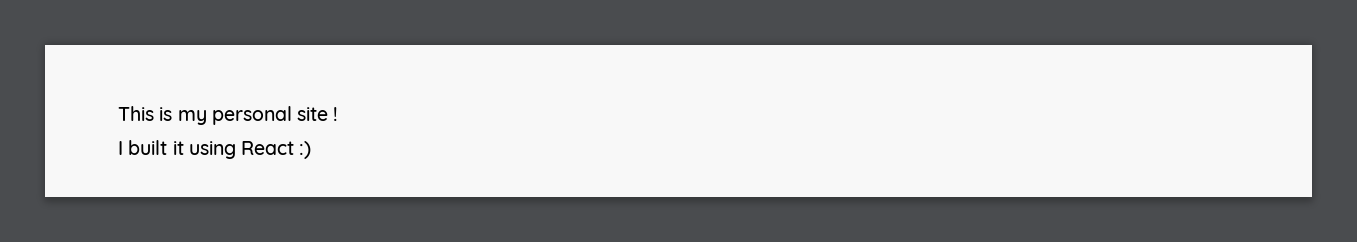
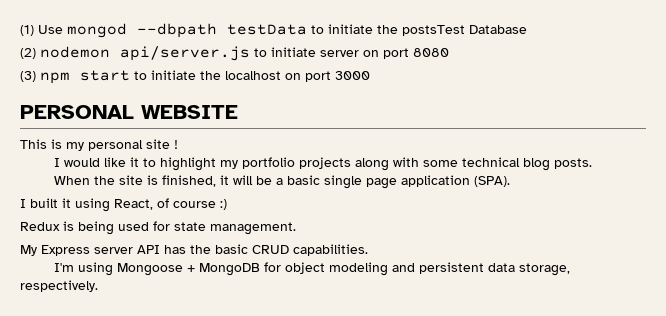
(118, 113) none -> [20,23,527,38] [20,46,449,61] [20,70,370,84] [20,105,238,119] (1) Use mongod --dbpath testData to initiate the postsTest Database // (2) nodemon api/server.js to initiate server on port 8080 // (3) npm start to initiate the localhost on port 3000 // PERSONAL WEBSITE //
[128,140,312,159] built it using React :) -> [64,157,593,171] [54,175,511,189] [20,198,227,212] [20,221,296,235] [20,244,368,256] [54,262,571,276] [20,280,98,292] would like it to highlight my portfolio projects along with some technical blog posts. // When the site is finished, it will be a basic single page application (SPA). // I built it using React, of course :) // Redux is being used for state management. // My Express server API has the basic CRUD capabilities. // I'm using Mongoose + MongoDB for object modeling and persistent data storage, respectively.

